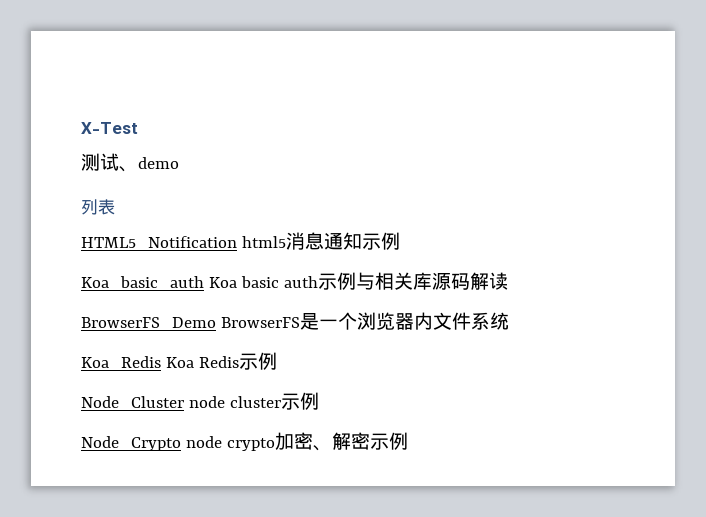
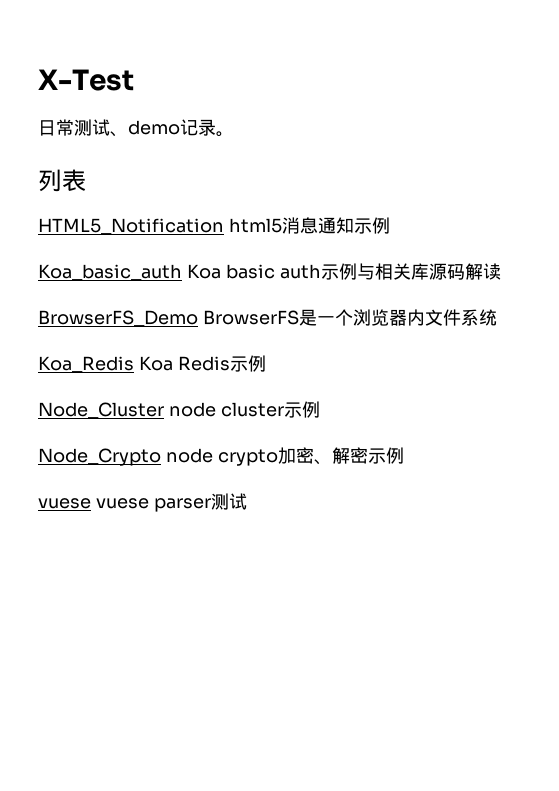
(138, 128) none -> [38,119,74,136] 日常
(179, 163) none -> [180,119,234,137] 记录。
(408, 441) none -> [38,493,247,512] // vuese vuese parser测试

